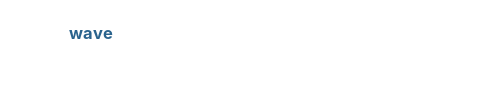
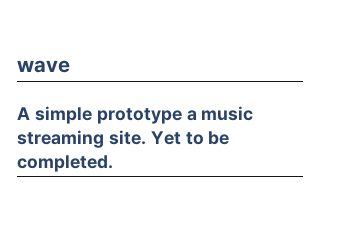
(113, 34) none -> [17,106,254,124] [17,130,230,148] [17,155,113,172] // A simple prototype a music streaming site. Yet to be completed.

